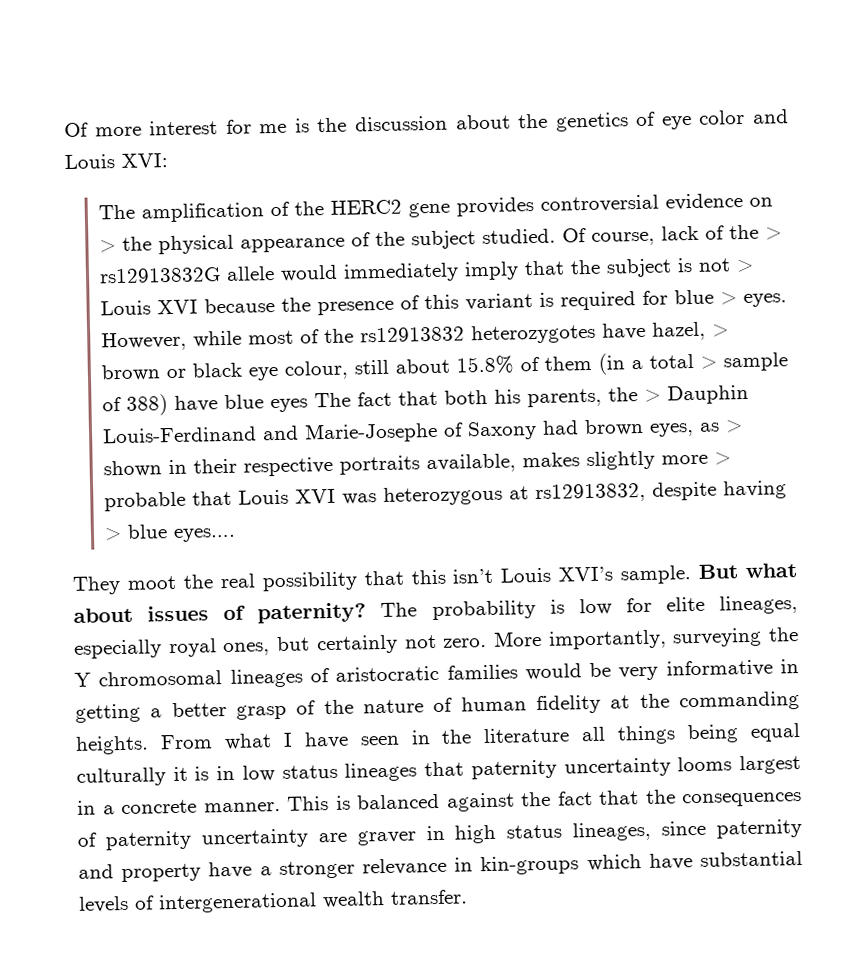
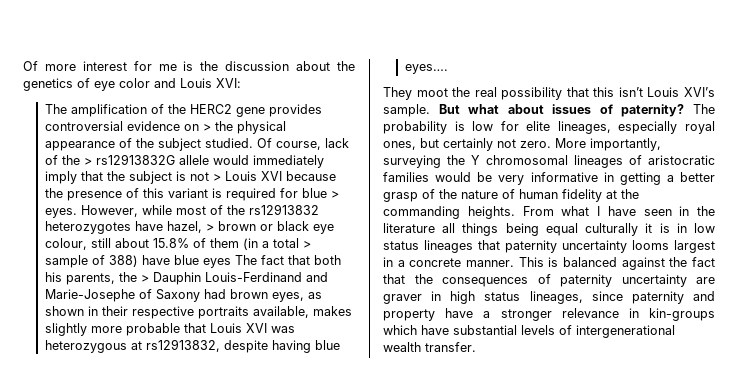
[724,419,743,433] > -> (323, 295) none
[713,451,731,465] > -> (123, 329) none
[103,527,122,541] > -> (312, 346) none

